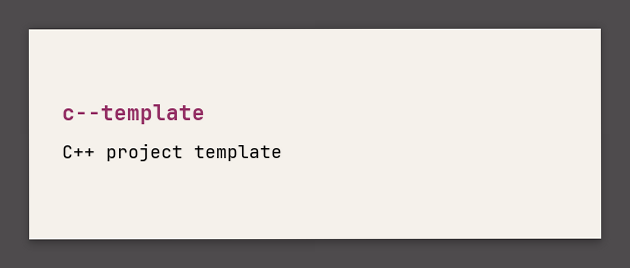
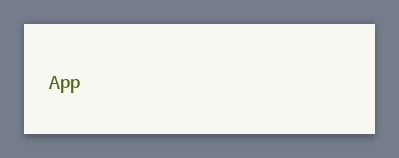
[61,104,205,125] [62,143,283,162] c--template // C++ project template -> [48,76,80,93] App

